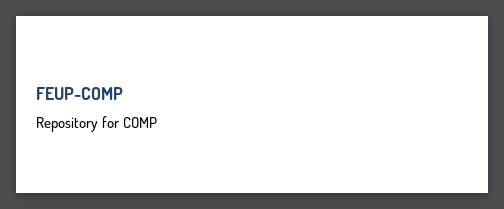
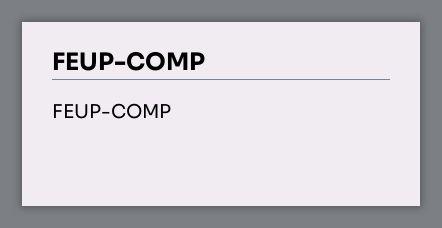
[36,116,158,132] Repository for COMP -> [52,103,171,119] FEUP-COMP

